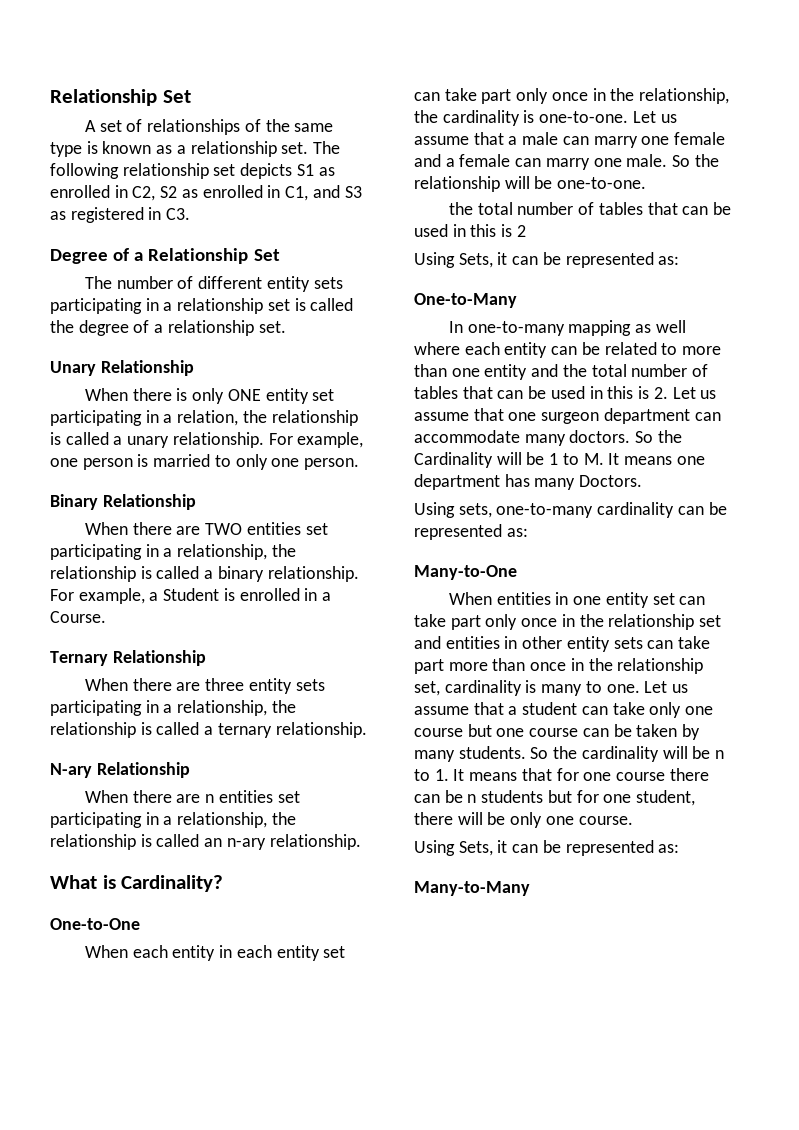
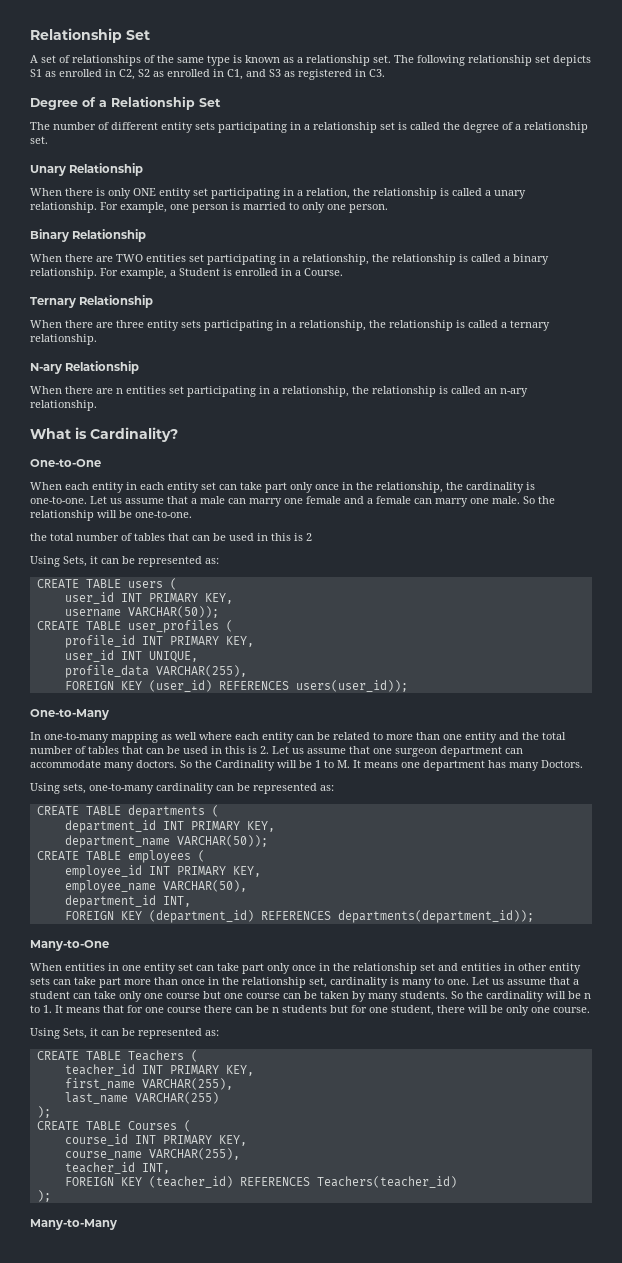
(680, 260) none -> [36,578,177,590] [64,592,233,604] [64,606,219,618] [36,620,233,633] [64,635,254,648] [64,650,198,663] [64,665,247,678] [64,680,408,692] // CREATE TABLE users ( // user_id INT PRIMARY KEY, // username VARCHAR(50)); // CREATE TABLE user_profiles ( // profile_id INT PRIMARY KEY, // user_id INT UNIQUE, // profile_data VARCHAR(255), // FOREIGN KEY (user_id) REFERENCES users(user_id));
(528, 532) none -> [36,805,219,818] [64,820,275,833] [64,835,268,848] [36,850,205,863] [64,865,261,878] [64,880,247,893] [64,895,191,908] [64,910,534,923] // CREATE TABLE departments ( // department_id INT PRIMARY KEY, // department_name VARCHAR(50)); // CREATE TABLE employees ( // employee_id INT PRIMARY KEY, // employee_name VARCHAR(50), // department_id INT, // FOREIGN KEY (department_id) REFERENCES departments(department_id));
(680, 848) none -> [36,1050,198,1062] [64,1064,254,1076] [64,1078,233,1090] [64,1092,219,1104] [36,1106,51,1118] [36,1120,191,1132] [64,1134,247,1146] [64,1148,240,1160] [64,1162,170,1174] [64,1176,457,1188] [36,1190,51,1202] // CREATE TABLE Teachers ( // teacher_id INT PRIMARY KEY, // first_name VARCHAR(255), // last_name VARCHAR(255) // ); // CREATE TABLE Courses ( // course_id INT PRIMARY KEY, // course_name VARCHAR(255), // teacher_id INT, // FOREIGN KEY (teacher_id) REFERENCES Teachers(teacher_id) // );

